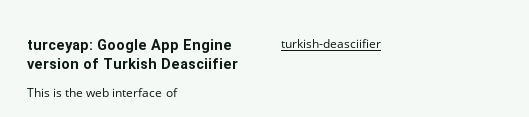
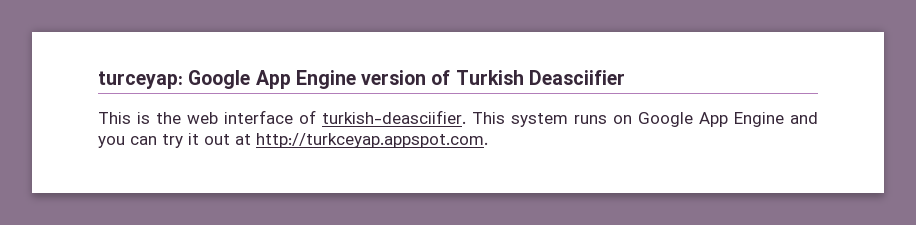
[281,39,381,48] turkish-deasciifier -> [322,110,818,127] [98,133,488,148] turkish-deasciifier. This system runs on Google App Engine and you can try it out at http://turkceyap.appspot.com.

